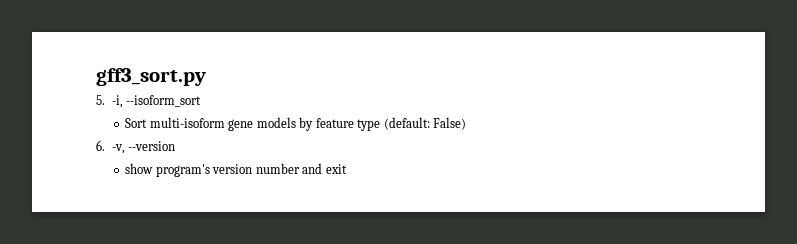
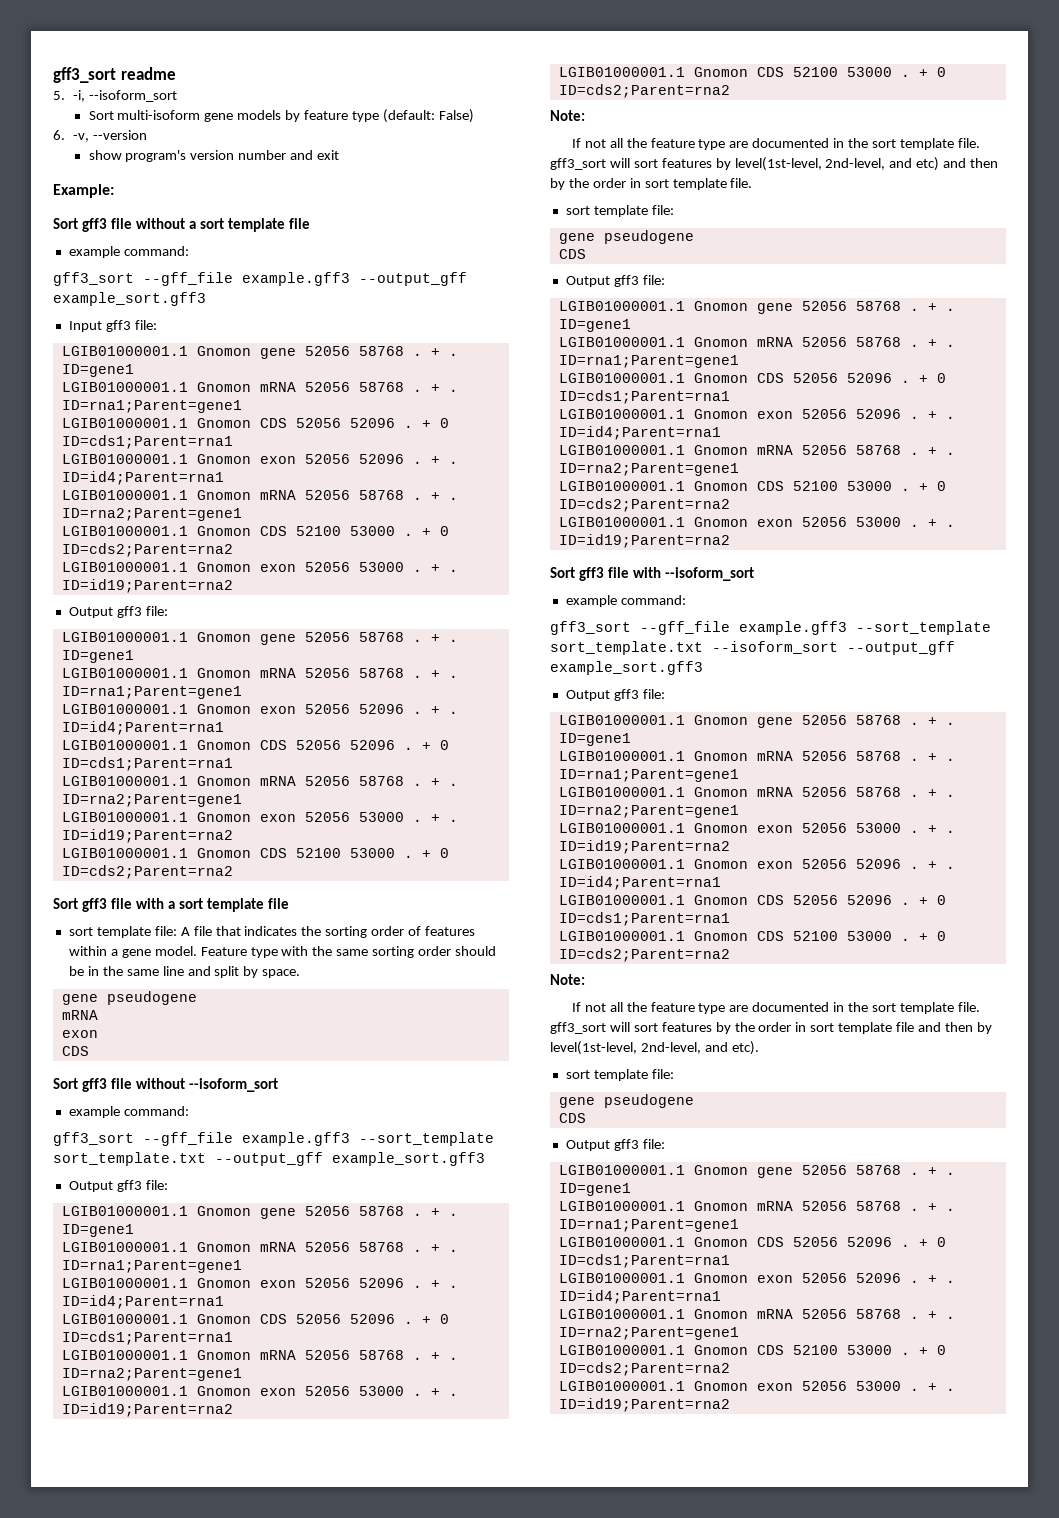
[96,68,206,86] gff3_sort.py -> [53,67,176,83] gff3_sort readme
(347, 169) none -> [53,184,114,198] [53,218,311,232] [68,246,189,258] [53,272,467,286] [53,292,206,306] [68,320,157,332] [61,346,458,359] [61,364,134,377] [61,382,458,392] [61,400,242,413] [61,418,449,428] [61,435,233,449] [61,454,458,464] [61,471,224,485] [61,490,458,500] [61,508,242,521] [61,526,449,536] [61,543,233,557] [61,562,458,572] [61,579,233,593] [68,606,168,618] [61,632,458,645] [61,650,134,663] [61,668,458,678] [61,686,242,699] [61,704,458,714] [61,721,224,735] [61,740,449,750] [61,757,233,771] [61,776,458,786] [61,794,242,807] [61,812,458,822] [61,829,233,843] [61,848,449,858] [61,865,233,879] [53,898,290,912] [68,926,476,938] [68,946,497,958] [68,966,301,978] [61,991,197,1005] [61,1010,98,1020] [61,1030,98,1038] [61,1046,89,1056] [53,1078,278,1092] [68,1106,189,1118] [53,1132,494,1146] [53,1152,485,1166] [68,1180,168,1192] [61,1206,458,1219] [61,1224,134,1237] [61,1242,458,1252] [61,1260,242,1273] [61,1278,458,1288] [61,1295,224,1309] [61,1314,449,1324] [61,1331,233,1345] [61,1350,458,1360] [61,1368,242,1381] [61,1386,458,1396] [61,1403,233,1417] [558,67,946,77] [558,84,730,98] [550,110,585,121] [571,138,980,150] [550,157,999,171] [550,178,753,190] [565,205,674,217] [558,230,694,244] [558,249,586,259] [565,275,665,287] [558,301,955,314] [558,319,631,332] [558,337,955,347] [558,355,739,368] [558,373,946,383] [558,390,730,404] [558,409,955,419] [558,426,721,440] [558,445,955,455] [558,463,739,476] [558,481,946,491] [558,498,730,512] [558,517,955,527] [558,534,730,548] [550,567,754,581] [565,595,686,607] [550,621,991,635] [550,641,955,655] [550,661,703,675] [565,689,665,701] [558,715,955,728] [558,733,631,746] [558,751,955,761] [558,769,739,782] [558,787,955,797] [558,805,739,818] [558,823,955,833] [558,840,730,854] [558,859,955,869] [558,876,721,890] [558,895,946,905] [558,912,730,926] [558,931,946,941] [558,948,730,962] [550,974,585,985] [571,1002,980,1014] [550,1022,992,1034] [550,1041,759,1055] [565,1069,674,1081] [558,1094,694,1108] [558,1113,586,1123] [565,1139,665,1151] [558,1165,955,1178] [558,1183,631,1196] [558,1201,955,1211] [558,1219,739,1232] [558,1237,946,1247] [558,1254,730,1268] [558,1273,955,1283] [558,1290,721,1304] [558,1309,955,1319] [558,1327,739,1340] [558,1345,946,1355] [558,1362,730,1376] [558,1381,955,1391] [558,1398,730,1412] // Example: // Sort gff3 file without a sort template file // example command: // gff3_sort --gff_file example.gff3 --output_gff example_sort.gff3 // Input gff3 file: // LGIB01000001.1 Gnomon gene 52056 58768 . + . ID=gene1 // LGIB01000001.1 Gnomon mRNA 52056 58768 . + . ID=rna1;Parent=gene1 // LGIB01000001.1 Gnomon CDS 52056 52096 . + 0 ID=cds1;Parent=rna1 // LGIB01000001.1 Gnomon exon 52056 52096 . + . ID=id4;Parent=rna1 // LGIB01000001.1 Gnomon mRNA 52056 58768 . + . ID=rna2;Parent=gene1 // LGIB01000001.1 Gnomon CDS 52100 53000 . + 0 ID=cds2;Parent=rna2 // LGIB01000001.1 Gnomon exon 52056 53000 . + . ID=id19;Parent=rna2 // Output gff3 file: // LGIB01000001.1 Gnomon gene 52056 58768 . + . ID=gene1 // LGIB01000001.1 Gnomon mRNA 52056 58768 . + . ID=rna1;Parent=gene1 // LGIB01000001.1 Gnomon exon 52056 52096 . + . ID=id4;Parent=rna1 // LGIB01000001.1 Gnomon CDS 52056 52096 . + 0 ID=cds1;Parent=rna1 // LGIB01000001.1 Gnomon mRNA 52056 58768 . + . ID=rna2;Parent=gene1 // LGIB01000001.1 Gnomon exon 52056 53000 . + . ID=id19;Parent=rna2 // LGIB01000001.1 Gnomon CDS 52100 53000 . + 0 ID=cds2;Parent=rna2 // Sort gff3 file with a sort template file // sort template file: A file that indicates the sorting order of features within a gene model. Feature type with the same sorting order should be in the same line and split by space. // gene pseudogene // mRNA // exon // CDS // Sort gff3 file without --isoform_sort // example command: // gff3_sort --gff_file example.gff3 --sort_template sort_template.txt --output_gff example_sort.gff3 // Output gff3 file: // LGIB01000001.1 Gnomon gene 52056 58768 . + . ID=gene1 // LGIB01000001.1 Gnomon mRNA 52056 58768 . + . ID=rna1;Parent=gene1 // LGIB01000001.1 Gnomon exon 52056 52096 . + . ID=id4;Parent=rna1 // LGIB01000001.1 Gnomon CDS 52056 52096 . + 0 ID=cds1;Parent=rna1 // LGIB01000001.1 Gnomon mRNA 52056 58768 . + . ID=rna2;Parent=gene1 // LGIB01000001.1 Gnomon exon 52056 53000 . + . ID=id19;Parent=rna2 // LGIB01000001.1 Gnomon CDS 52100 53000 . + 0 ID=cds2;Parent=rna2 // Note: // If not all the feature type are documented in the sort template file. gff3_sort will sort features by level(1st-level, 2nd-level, and etc) and then by the order in sort template file. // sort template file: // gene pseudogene // CDS // Output gff3 file: // LGIB01000001.1 Gnomon gene 52056 58768 . + . ID=gene1 // LGIB01000001.1 Gnomon mRNA 52056 58768 . + . ID=rna1;Parent=gene1 // LGIB01000001.1 Gnomon CDS 52056 52096 . + 0 ID=cds1;Parent=rna1 // LGIB01000001.1 Gnomon exon 52056 52096 . + . ID=id4;Parent=rna1 // LGIB01000001.1 Gnomon mRNA 52056 58768 . + . ID=rna2;Parent=gene1 // LGIB01000001.1 Gnomon CDS 52100 53000 . + 0 ID=cds2;Parent=rna2 // LGIB01000001.1 Gnomon exon 52056 53000 . + . ID=id19;Parent=rna2 // Sort gff3 file with --isoform_sort // example command: // gff3_sort --gff_file example.gff3 --sort_template sort_template.txt --isoform_sort --output_gff example_sort.gff3 // Output gff3 file: // LGIB01000001.1 Gnomon gene 52056 58768 . + . ID=gene1 // LGIB01000001.1 Gnomon mRNA 52056 58768 . + . ID=rna1;Parent=gene1 // LGIB01000001.1 Gnomon mRNA 52056 58768 . + . ID=rna2;Parent=gene1 // LGIB01000001.1 Gnomon exon 52056 53000 . + . ID=id19;Parent=rna2 // LGIB01000001.1 Gnomon exon 52056 52096 . + . ID=id4;Parent=rna1 // LGIB01000001.1 Gnomon CDS 52056 52096 . + 0 ID=cds1;Parent=rna1 // LGIB01000001.1 Gnomon CDS 52100 53000 . + 0 ID=cds2;Parent=rna2 // Note: // If not all the feature type are documented in the sort template file. gff3_sort will sort features by the order in sort template file and then by level(1st-level, 2nd-level, and etc). // sort template file: // gene pseudogene // CDS // Output gff3 file: // LGIB01000001.1 Gnomon gene 52056 58768 . + . ID=gene1 // LGIB01000001.1 Gnomon mRNA 52056 58768 . + . ID=rna1;Parent=gene1 // LGIB01000001.1 Gnomon CDS 52056 52096 . + 0 ID=cds1;Parent=rna1 // LGIB01000001.1 Gnomon exon 52056 52096 . + . ID=id4;Parent=rna1 // LGIB01000001.1 Gnomon mRNA 52056 58768 . + . ID=rna2;Parent=gene1 // LGIB01000001.1 Gnomon CDS 52100 53000 . + 0 ID=cds2;Parent=rna2 // LGIB01000001.1 Gnomon exon 52056 53000 . + . ID=id19;Parent=rna2

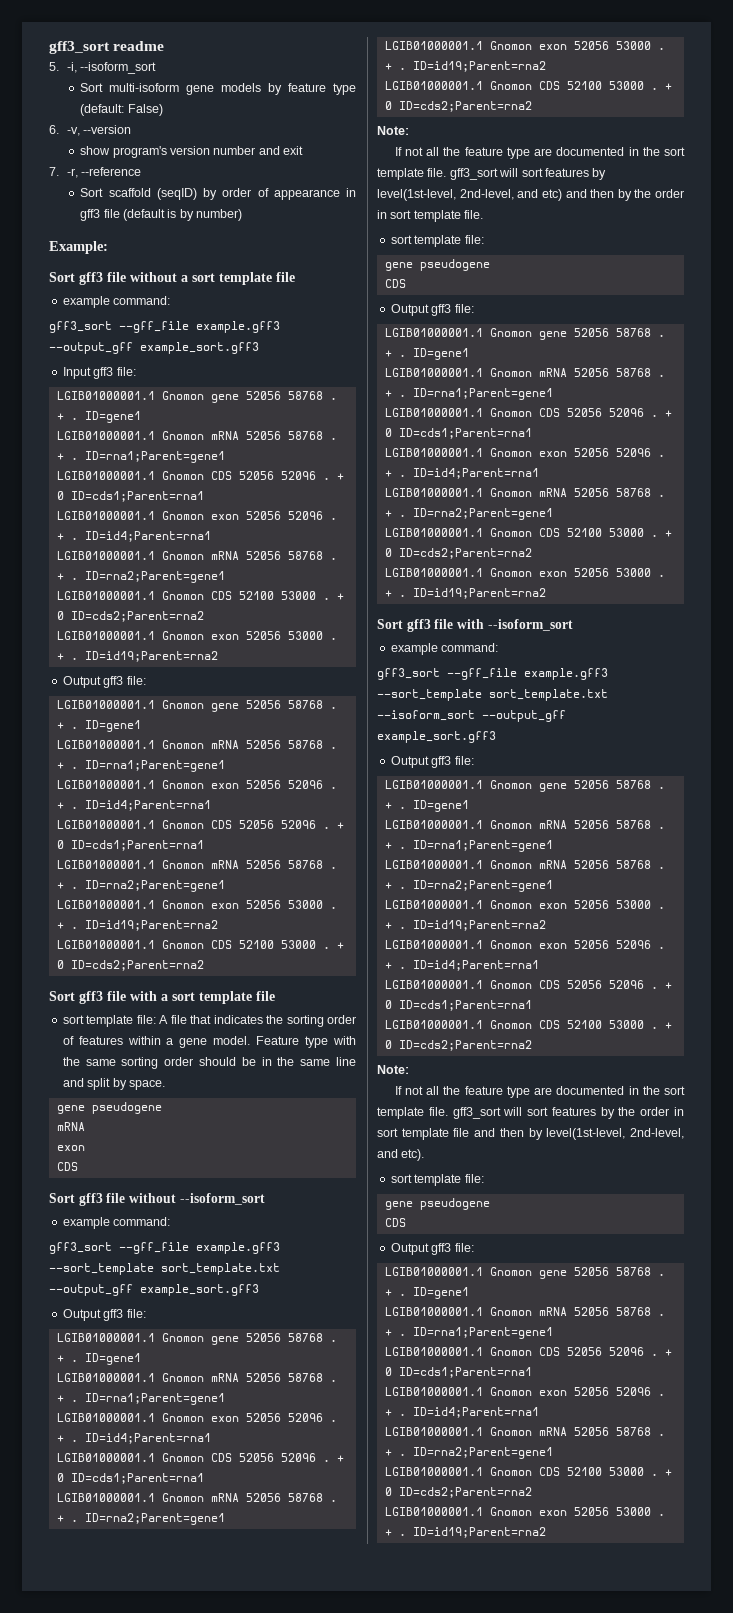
(340, 155) none -> [49,167,141,178] [80,188,356,200] [80,209,243,221] // 7. -r, --reference // Sort scaffold (seqID) by order of appearance in gff3 file (default is by number)

